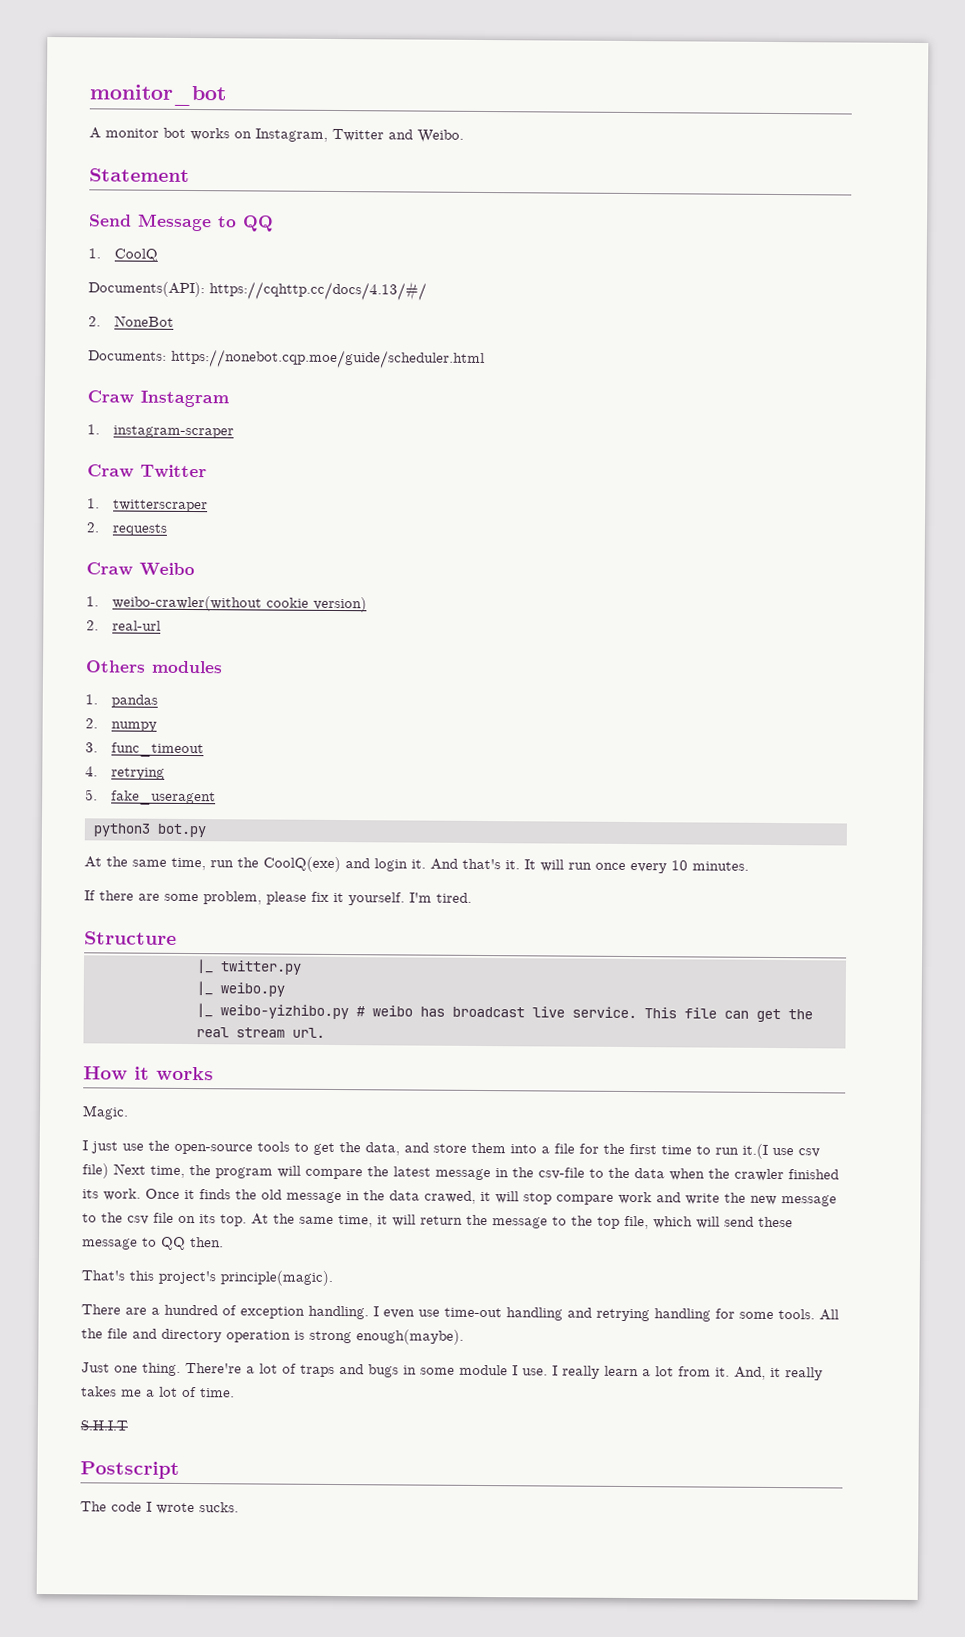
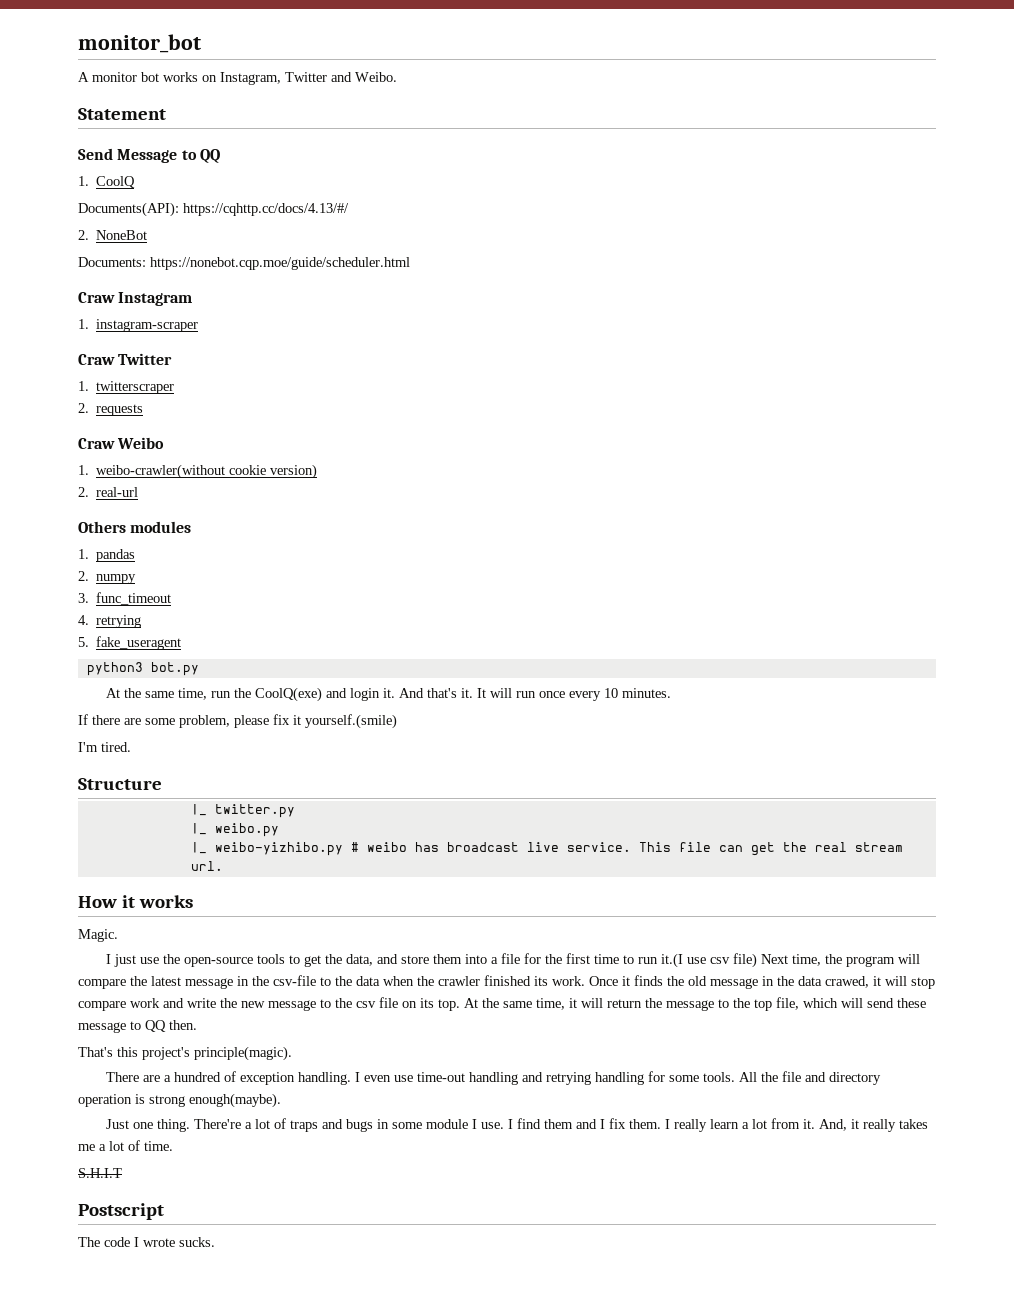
[348,892,405,906] yourself. -> [305,714,397,729] yourself.(smile) //
(558, 1370) none -> [516,1118,670,1129] find them and I fix them. I

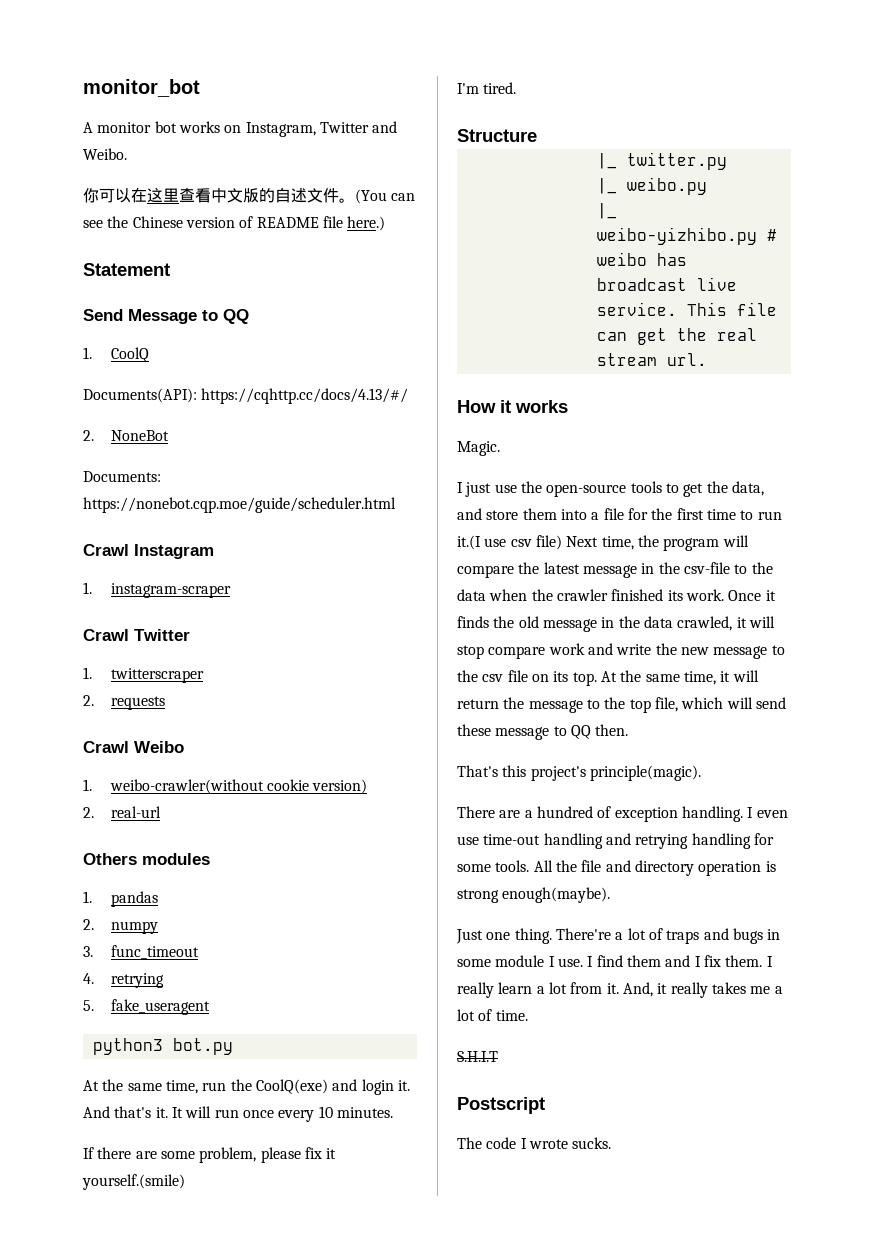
(397, 77) none -> [83,188,416,204] [83,216,386,231] // 你可以在这里查看中文版的自述文件。(You can see the Chinese version of README file here.)
[78,292,115,303] Craw -> [83,544,129,556] Crawl
[78,354,115,365] Craw -> [83,629,129,641] Crawl
[78,438,115,449] Craw -> [83,741,129,753] Crawl
[825,976,869,988] crawed, -> [677,616,733,631] crawled,

